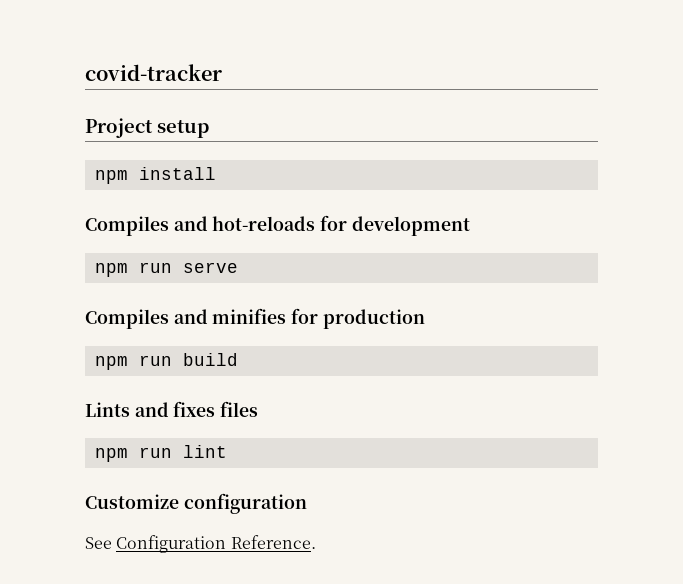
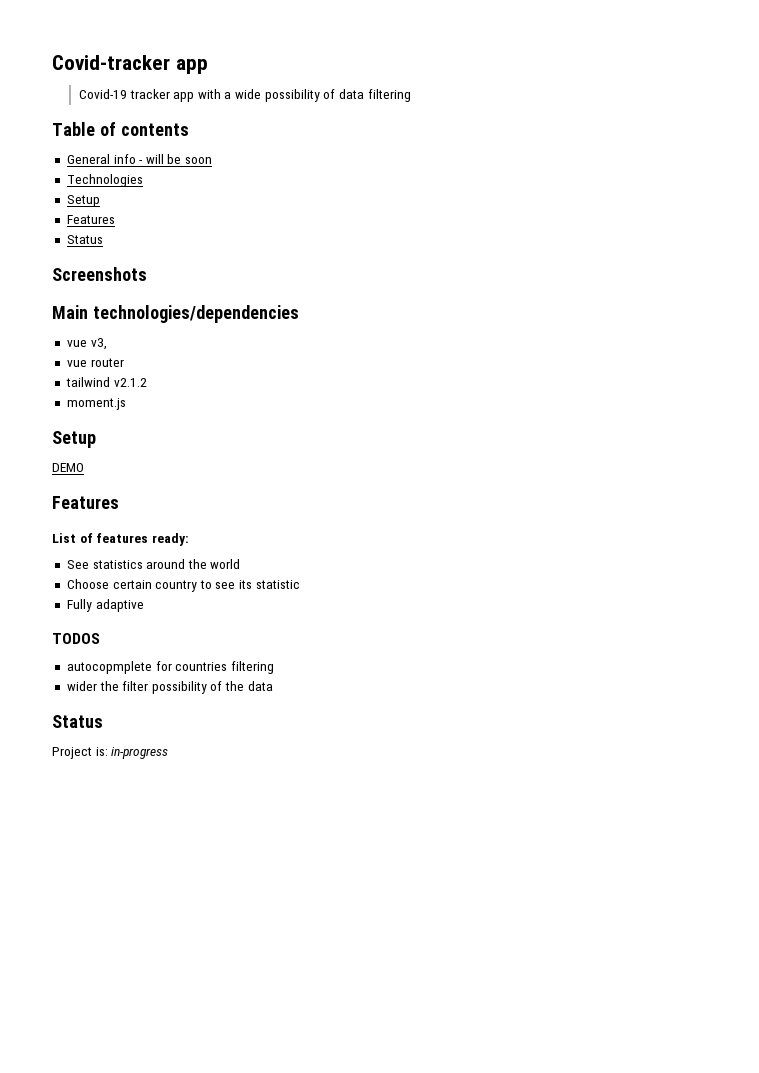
[85,64,222,81] [85,118,209,138] [94,167,216,184] [85,215,470,236] [94,262,238,277] [85,308,425,329] [94,353,238,370] [85,401,259,417] [94,445,227,462] [85,493,307,514] [85,535,316,553] covid-tracker // Project setup // npm install // Compiles and hot-reloads for development // npm run serve // Compiles and minifies for production // npm run build // Lints and fixes files // npm run lint // Customize configuration // See Configuration Reference. -> [52,55,208,74] [78,89,411,102] [52,122,189,136] [66,154,213,164] [66,174,143,187] [66,195,100,207] [66,215,115,224] [66,235,103,244] [52,267,147,281] [52,305,299,323] [66,338,107,350] [66,358,124,367] [65,377,147,387] [66,398,126,410] [52,431,96,448] [52,463,84,472] [52,496,119,509] [52,533,189,546] [66,559,241,569] [66,579,300,592] [66,599,144,612] [52,633,100,644] [66,661,274,674] [66,681,273,694] [52,715,103,728] [52,747,169,759] Covid-tracker app // Covid-19 tracker app with a wide possibility of data filtering // Table of contents // General info - will be soon // Technologies // Setup // Features // Status // Screenshots // Main technologies/dependencies // vue v3, // vue router // tailwind v2.1.2 // moment.js // Setup // DEMO // Features // List of features ready: // See statistics around the world // Choose certain country to see its statistic // Fully adaptive // TODOS // autocopmplete for countries filtering // wider the filter possibility of the data // Status // Project is: in-progress

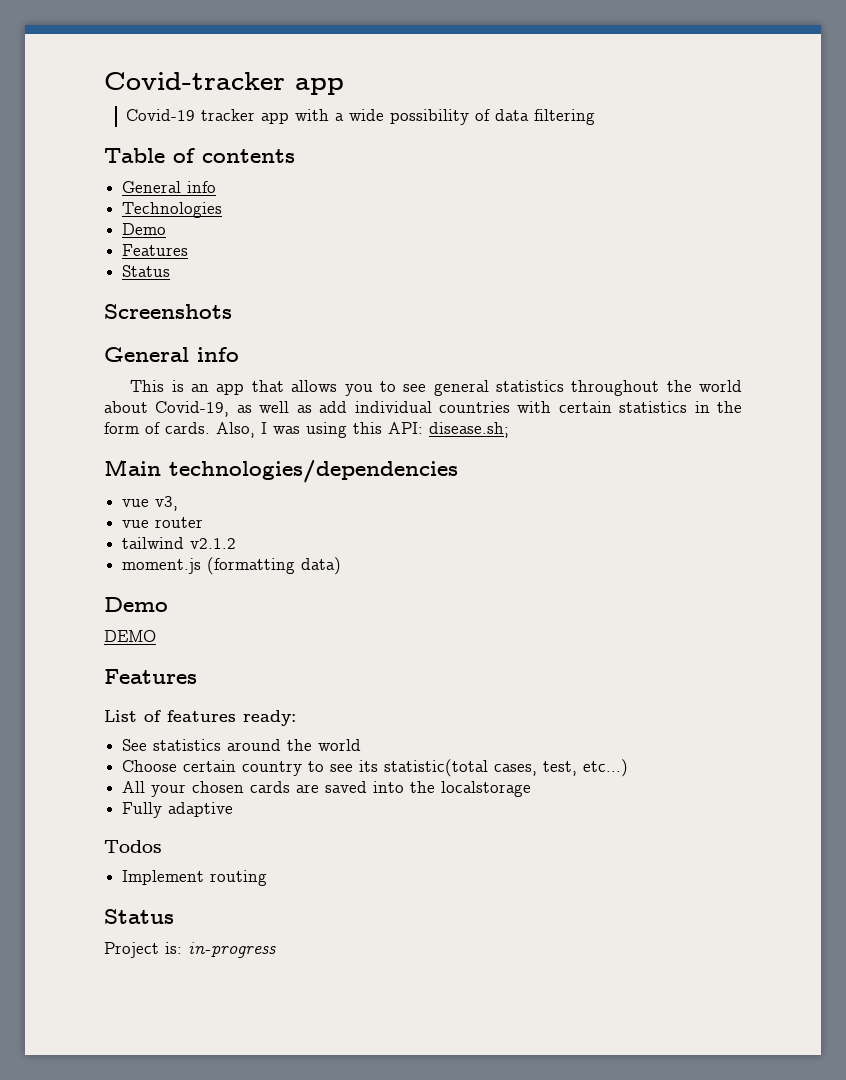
[139,154,213,164] - will be soon -> (217, 187) none
[66,195,100,207] Setup -> [122,223,167,235] Demo
(147, 274) none -> [104,347,239,362] [130,380,742,396] [104,401,742,417] [104,422,509,438] // General info // This is an app that allows you to see general statistics throughout the world about Covid-19, as well as add individual countries with certain statistics in the form of cards. Also, I was using this API: disease.sh;
[52,431,96,448] // Setup -> [207,557,342,575] [104,597,168,612] (formatting data) // Demo
[255,580,300,589] [66,599,144,612] [52,633,100,644] [66,661,274,674] [66,681,273,694] statistic // Fully adaptive // TODOS // autocopmplete for countries filtering // wider the filter possibility of the data -> [384,759,629,777] [122,781,532,797] [122,802,234,818] [104,840,162,853] [122,870,268,886] statistic(total cases, test, etc...) // All your chosen cards are saved into the localstorage // Fully adaptive // Todos // Implement routing

